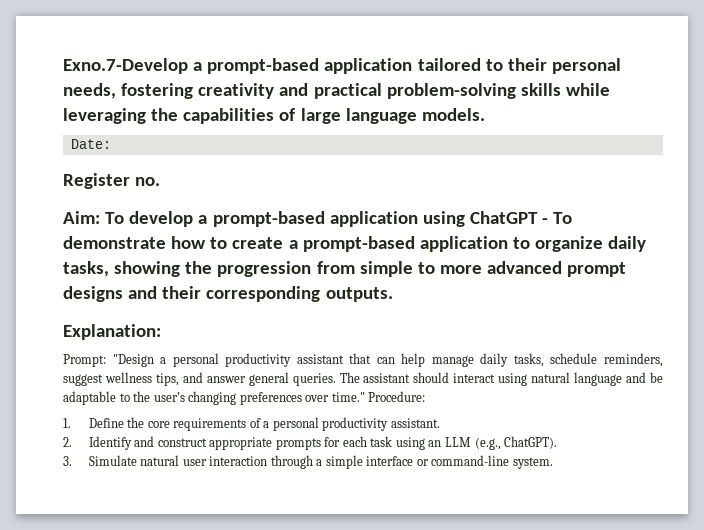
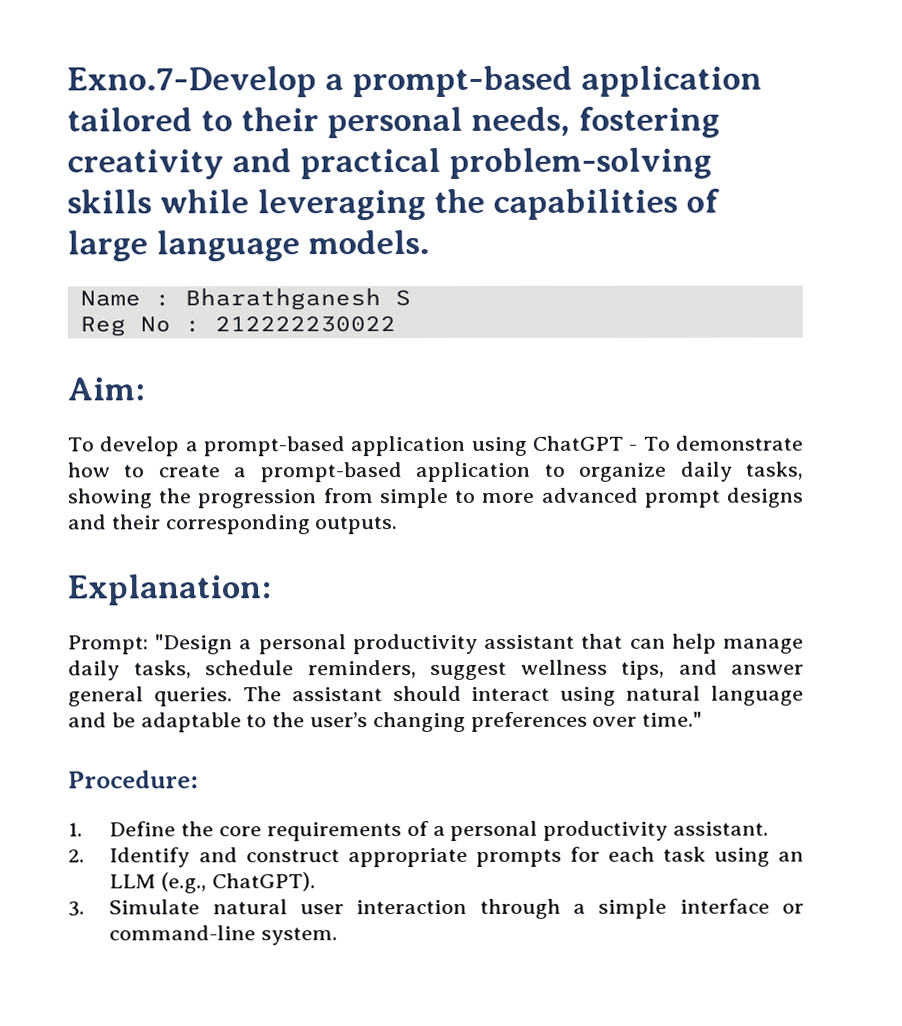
[70,139,111,149] [63,173,161,189] Date: // Register no. -> [79,288,411,311] [79,316,396,337] Name : Bharathganesh S // Reg No : 212222230022
(100, 217) none -> (145, 389) //
(365, 397) none -> (703, 719) //

